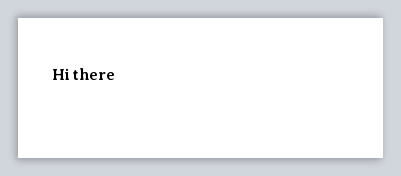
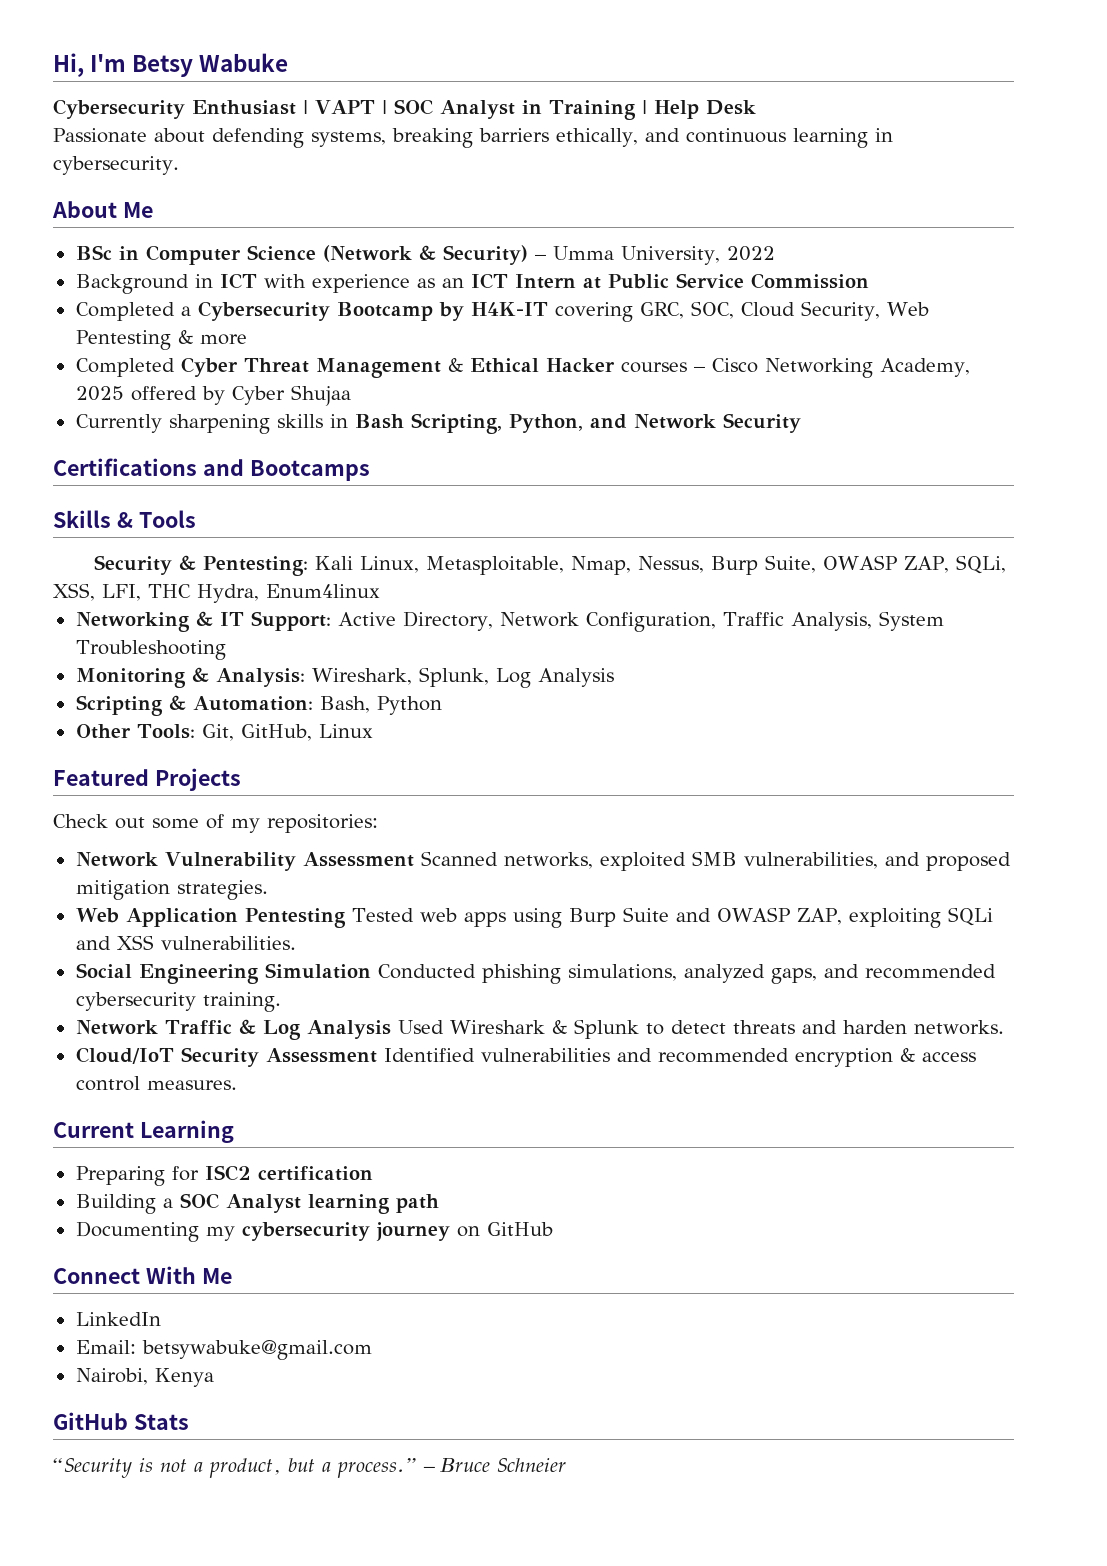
[52,68,116,80] Hi there -> [53,53,289,77] [53,99,756,120] [53,128,893,148] [53,156,179,175] [52,201,153,218] [75,245,775,265] [75,273,869,294] [75,301,929,322] [75,329,247,350] [75,357,970,378] [75,385,351,406] [75,413,801,434] [53,458,370,481] [53,510,196,528] [93,555,1006,576] [53,583,380,603] [75,611,944,632] [75,640,226,660] [75,667,614,688] [75,695,442,716] [75,724,373,741] [53,768,241,791] [53,814,378,833] [75,851,1011,871] [75,880,268,900] [75,907,994,928] [75,935,296,950] [75,963,996,984] [75,992,281,1012] [75,1019,1004,1040] [75,1047,976,1067] [75,1076,237,1091] [53,1120,234,1143] [75,1165,373,1186] [75,1193,439,1214] [75,1221,553,1242] [53,1266,232,1284] [75,1312,161,1326] [75,1340,372,1360] [75,1368,214,1387] [53,1412,189,1430] [53,1458,566,1478] Hi, I'm Betsy Wabuke // Cybersecurity Enthusiast | VAPT | SOC Analyst in Training | Help Desk // Passionate about defending systems, breaking barriers ethically, and continuous learning in cybersecurity. // About Me // BSc in Computer Science (Network & Security) – Umma University, 2022 // Background in ICT with experience as an ICT Intern at Public Service Commission // Completed a Cybersecurity Bootcamp by H4K-IT covering GRC, SOC, Cloud Security, Web Pentesting & more // Completed Cyber Threat Management & Ethical Hacker courses – Cisco Networking Academy, 2025 offered by Cyber Shujaa // Currently sharpening skills in Bash Scripting, Python, and Network Security // Certifications and Bootcamps // Skills & Tools // Security & Pentesting: Kali Linux, Metasploitable, Nmap, Nessus, Burp Suite, OWASP ZAP, SQLi, XSS, LFI, THC Hydra, Enum4linux // Networking & IT Support: Active Directory, Network Configuration, Traffic Analysis, System Troubleshooting // Monitoring & Analysis: Wireshark, Splunk, Log Analysis // Scripting & Automation: Bash, Python // Other Tools: Git, GitHub, Linux // Featured Projects // Check out some of my repositories: // Network Vulnerability Assessment Scanned networks, exploited SMB vulnerabilities, and proposed mitigation strategies. // Web Application Pentesting Tested web apps using Burp Suite and OWASP ZAP, exploiting SQLi and XSS vulnerabilities. // Social Engineering Simulation Conducted phishing simulations, analyzed gaps, and recommended cybersecurity training. // Network Traffic & Log Analysis Used Wireshark & Splunk to detect threats and harden networks. // Cloud/IoT Security Assessment Identified vulnerabilities and recommended encryption & access control measures. // Current Learning // Preparing for ISC2 certification // Building a SOC Analyst learning path // Documenting my cybersecurity journey on GitHub // Connect With Me // LinkedIn // Email: betsywabuke@gmail.com // Nairobi, Kenya // GitHub Stats // “Security is not a product, but a process.” – Bruce Schneier

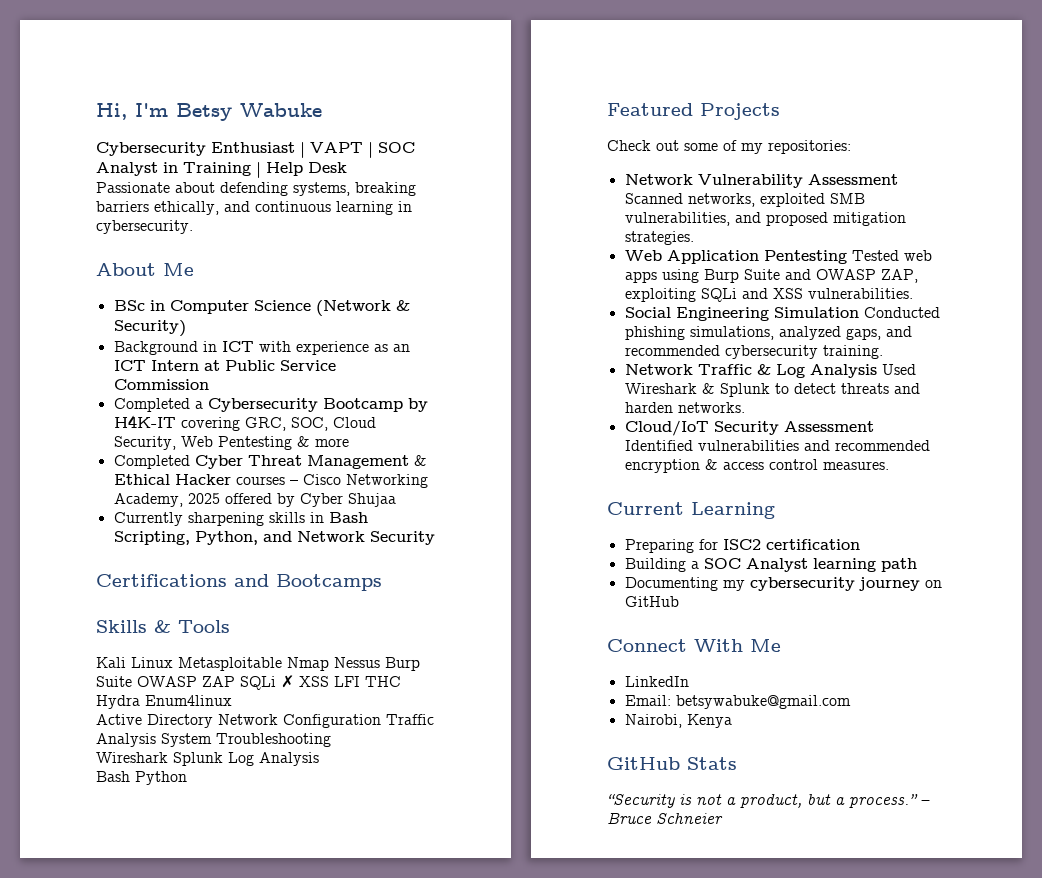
[534,246,775,265] – Umma University, 2022 -> (186, 328) none
[93,555,1006,576] [53,583,380,603] [75,611,944,632] [75,640,226,660] [75,667,614,688] [75,695,442,716] [75,724,373,741] Security & Pentesting: Kali Linux, Metasploitable, Nmap, Nessus, Burp Suite, OWASP ZAP, SQLi, XSS, LFI, THC Hydra, Enum4linux // Networking & IT Support: Active Directory, Network Configuration, Traffic Analysis, System Troubleshooting // Monitoring & Analysis: Wireshark, Splunk, Log Analysis // Scripting & Automation: Bash, Python // Other Tools: Git, GitHub, Linux -> [96,657,420,671] [96,675,401,690] [96,695,232,709] [96,714,434,728] [96,733,331,747] [96,752,319,766] [96,771,187,785] Kali Linux Metasploitable Nmap Nessus Burp Suite OWASP ZAP SQLi ✗ XSS LFI THC Hydra Enum4linux // Active Directory Network Configuration Traffic Analysis System Troubleshooting // Wireshark Splunk Log Analysis // Bash Python

